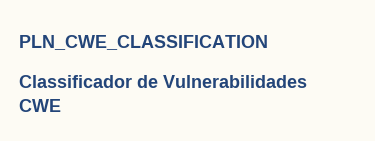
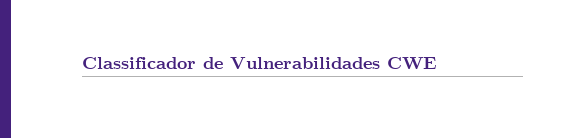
[19,35,268,50] PLN_CWE_CLASSIFICATION // -> (82, 63) none

